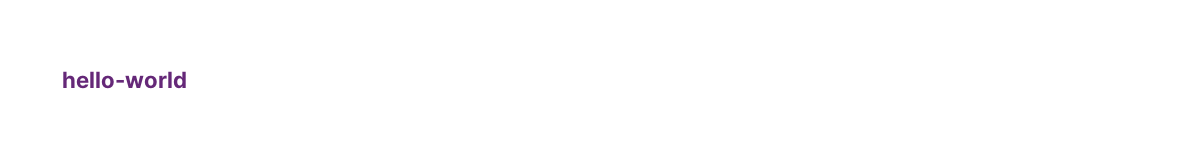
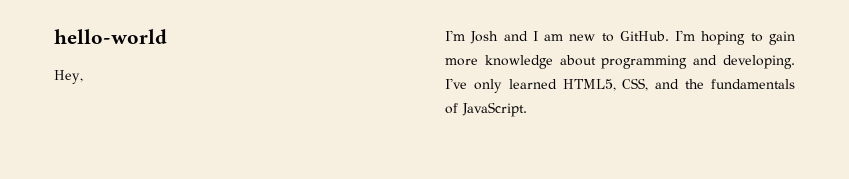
(187, 80) none -> [54,70,83,84] [445,30,795,45] [445,55,795,69] [445,78,795,93] [445,102,527,117] // Hey, // I'm Josh and I am new to GitHub. I'm hoping to gain more knowledge about programming and developing. I've only learned HTML5, CSS, and the fundamentals of JavaScript.

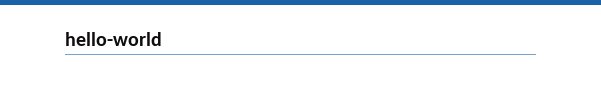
[54,70,83,84] [445,30,795,45] [445,55,795,69] [445,78,795,93] [445,102,527,117] // Hey, // I'm Josh and I am new to GitHub. I'm hoping to gain more knowledge about programming and developing. I've only learned HTML5, CSS, and the fundamentals of JavaScript. -> (162, 39) none

